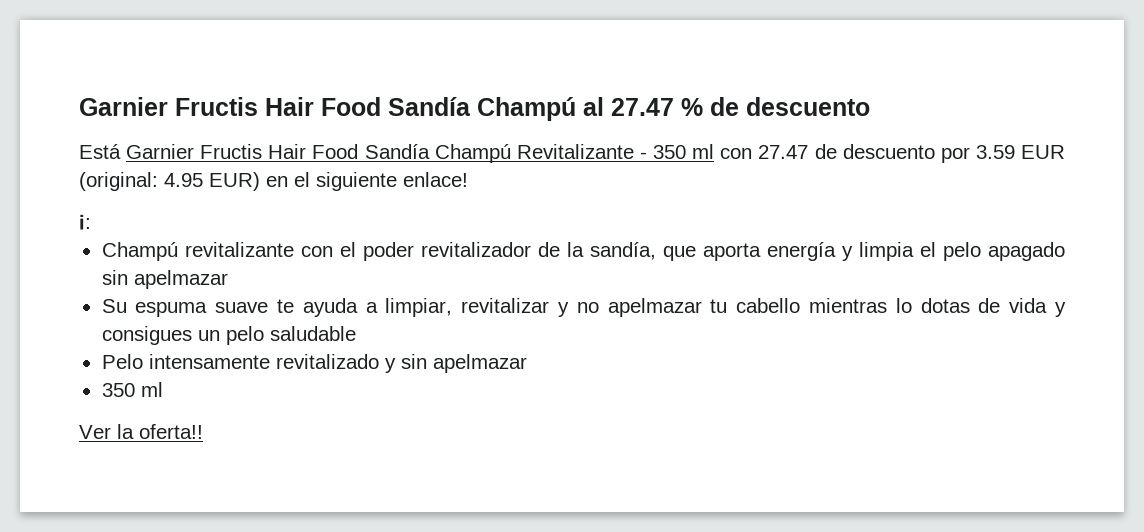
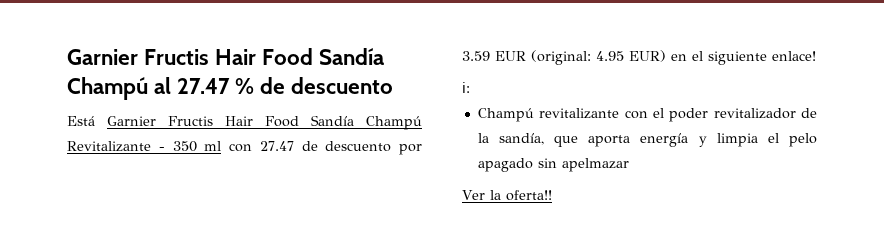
[101,298,1067,317] [101,326,356,345] [101,354,527,373] [101,382,163,397] // Su espuma suave te ayuda a limpiar, revitalizar y no apelmazar tu cabello mientras lo dotas de vida y consigues un pelo saludable // Pelo intensamente revitalizado y sin apelmazar // 350 ml -> (629, 165) none

